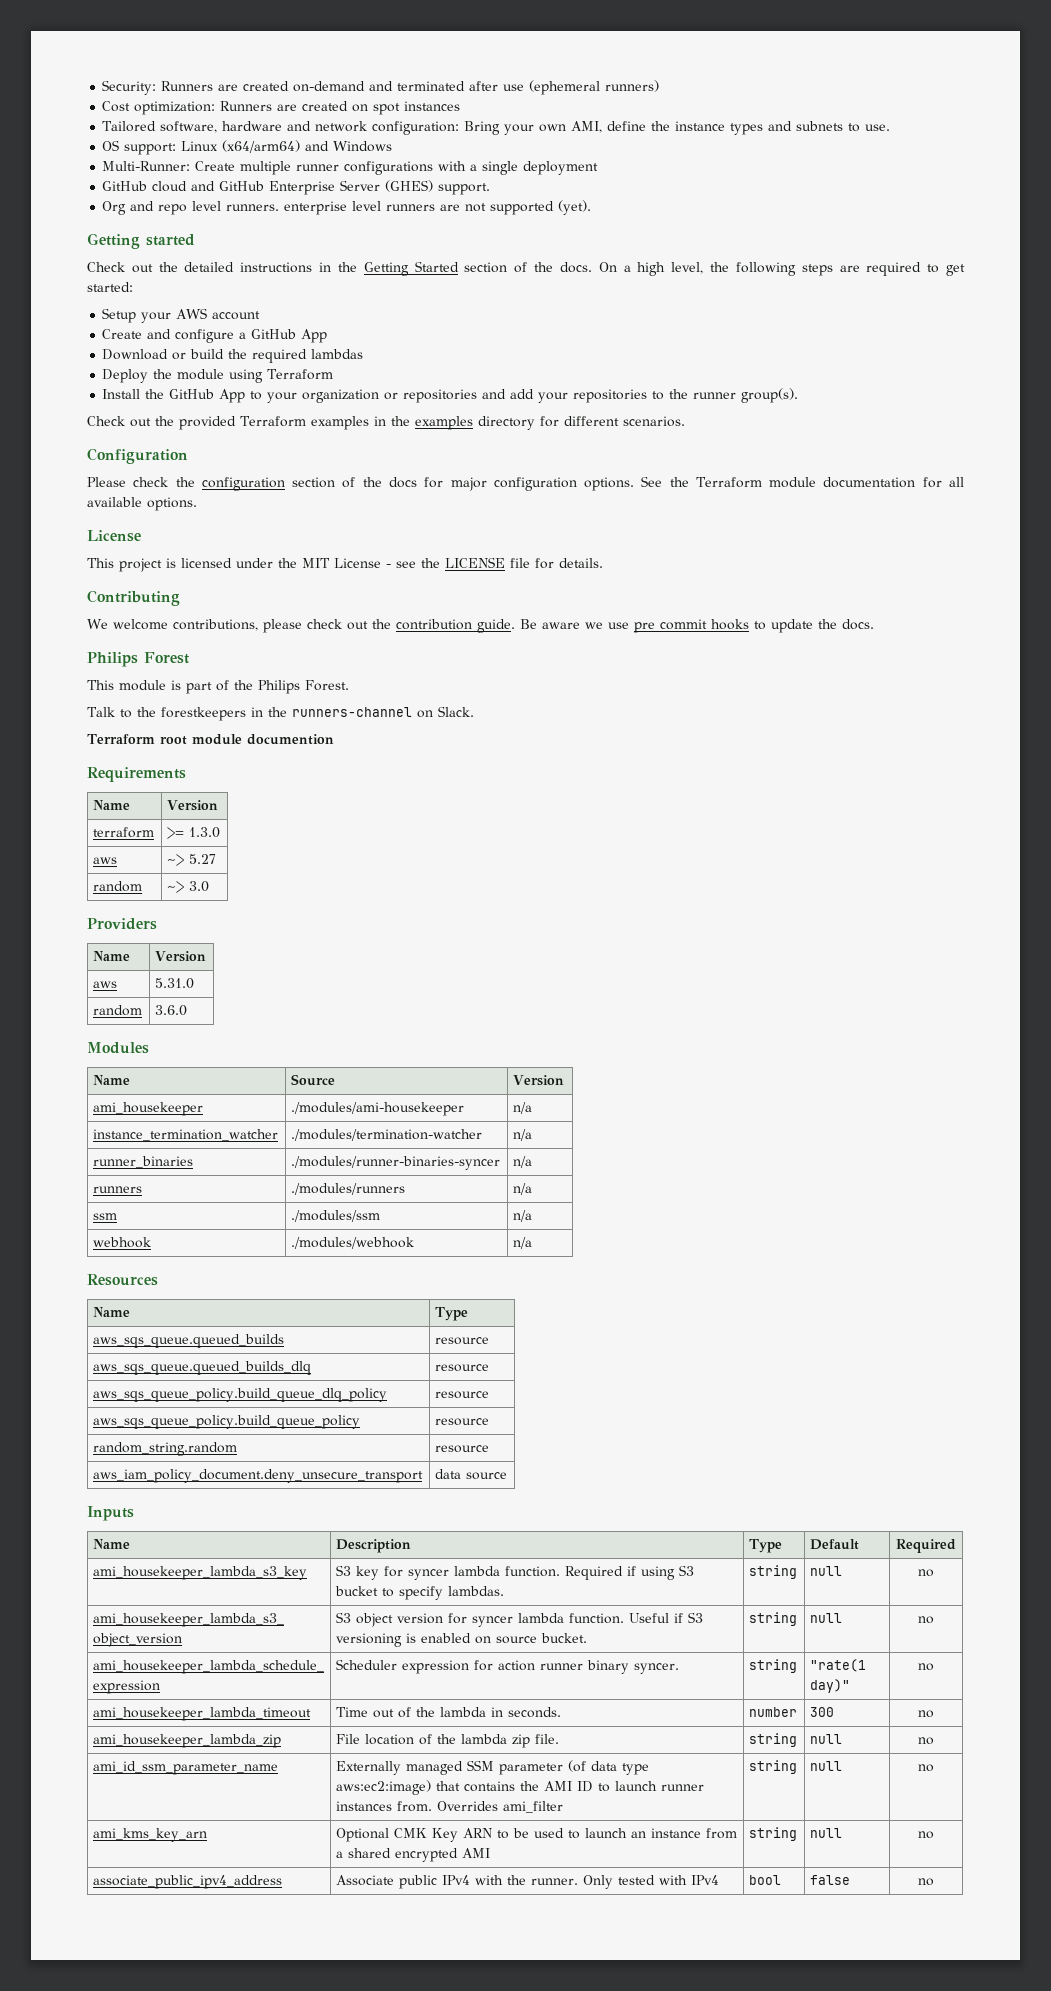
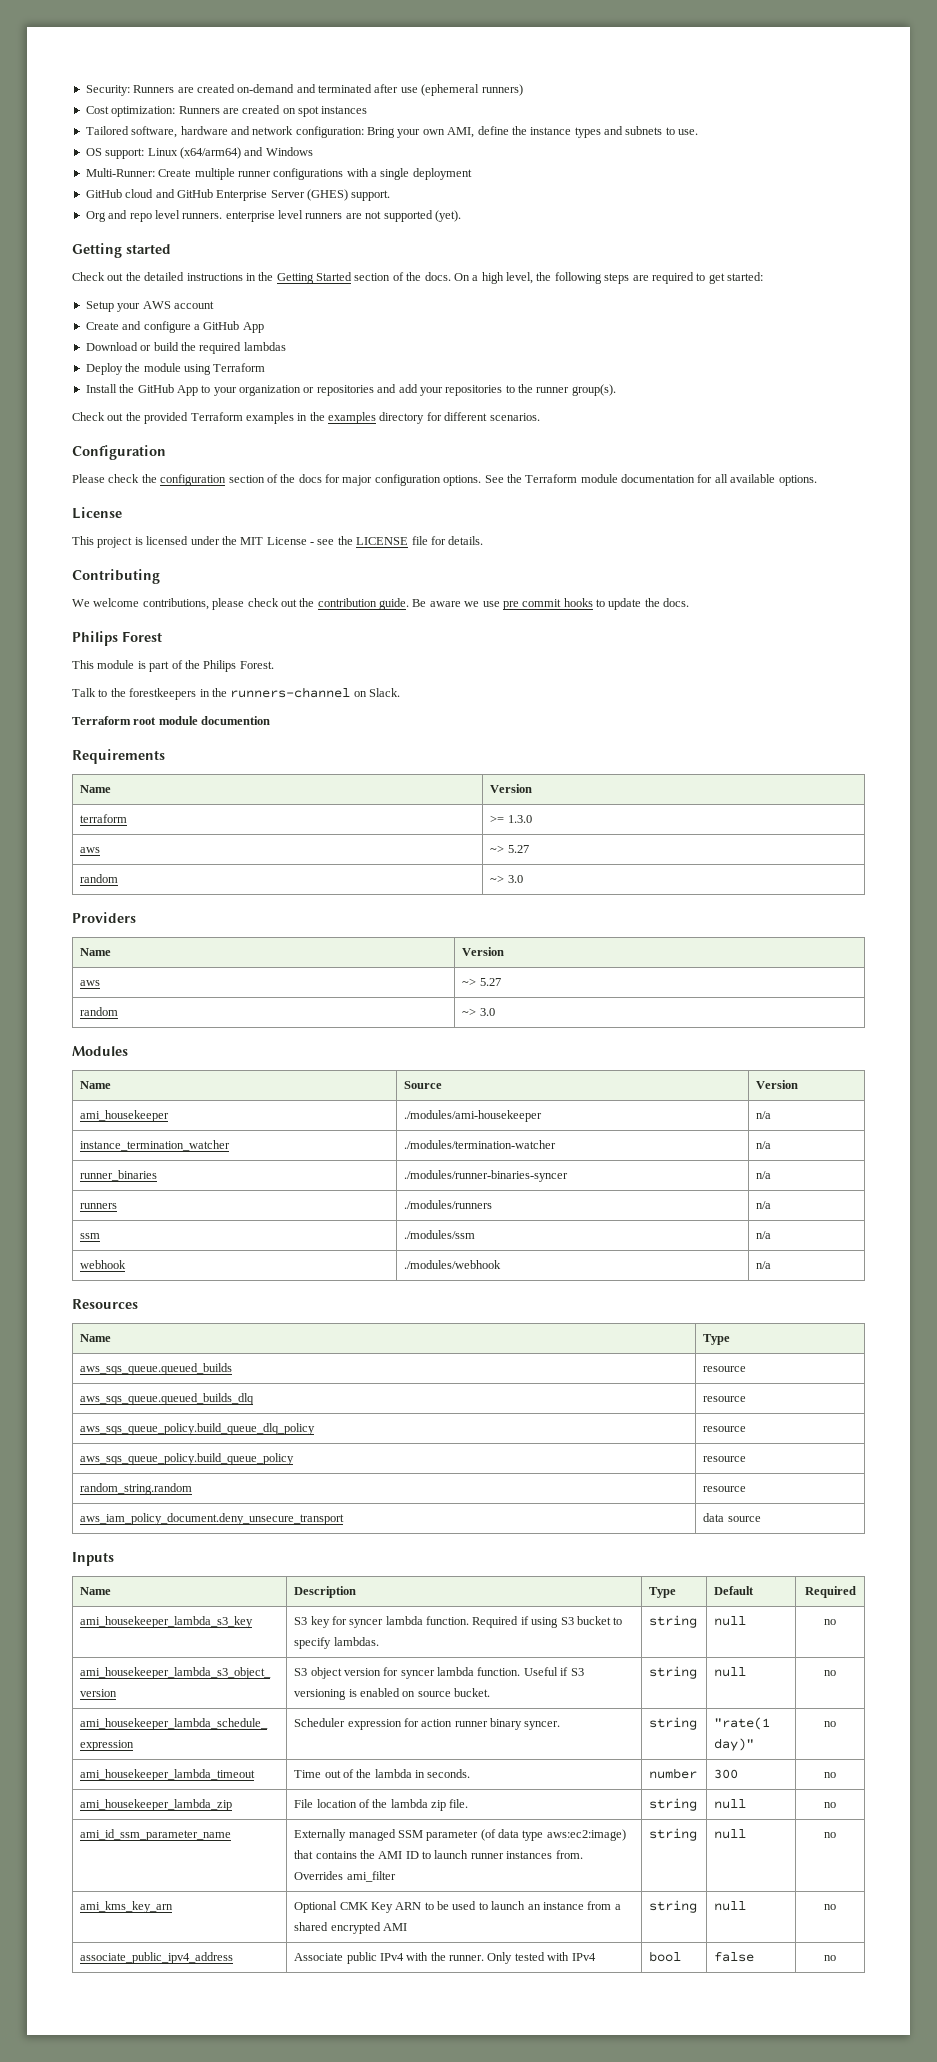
[155,978,195,989] [93,1005,143,1016] [155,1005,188,1016] 5.31.0 // random | 3.6.0 -> [462,978,501,986] [80,1007,119,1016] [462,1008,495,1016] ~> 5.27 // random | ~> 3.0

